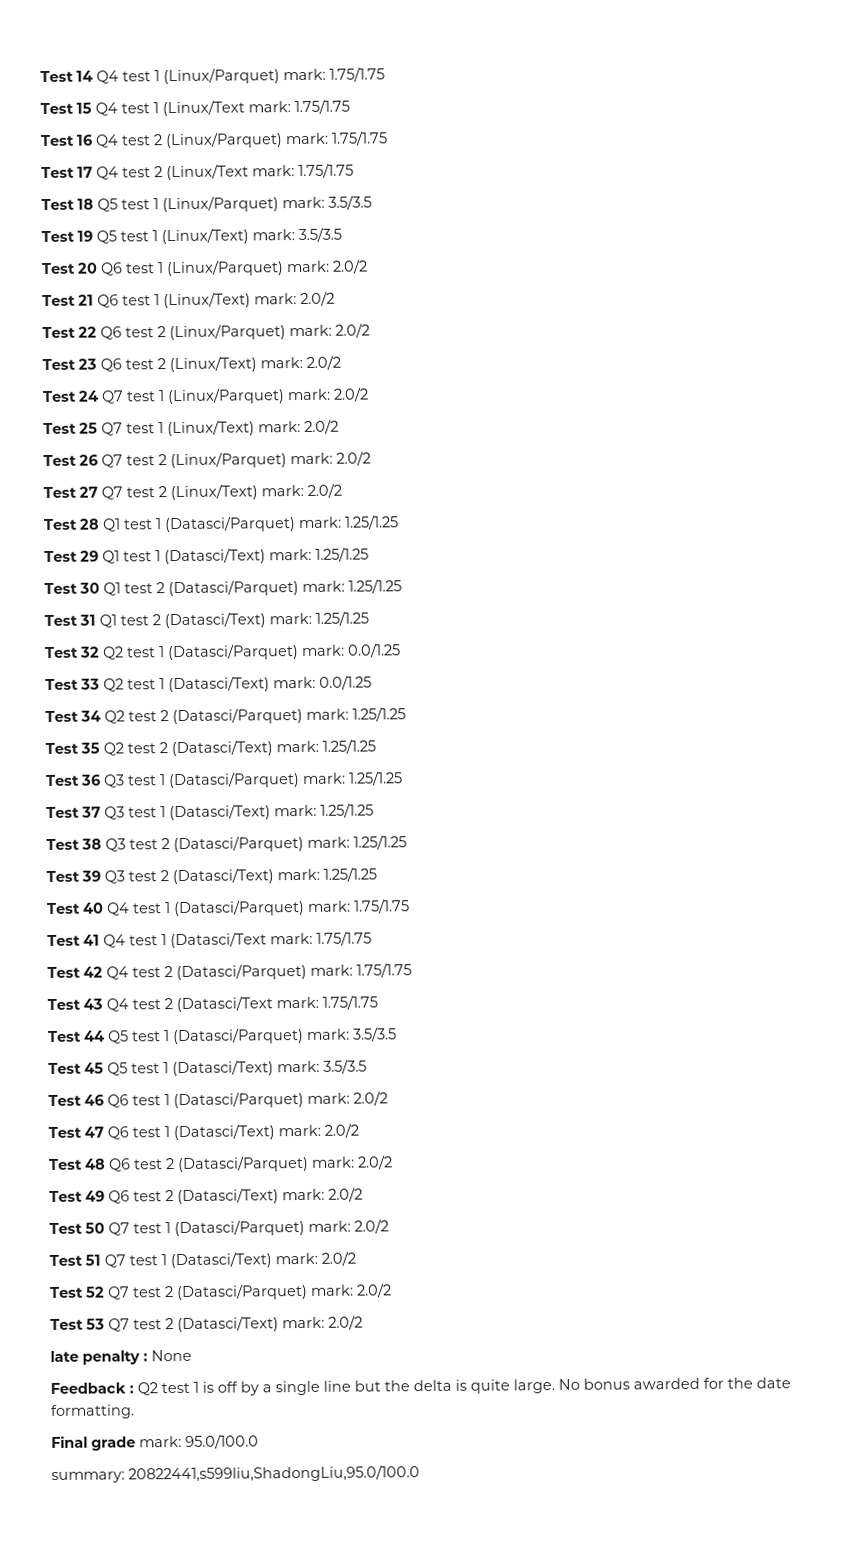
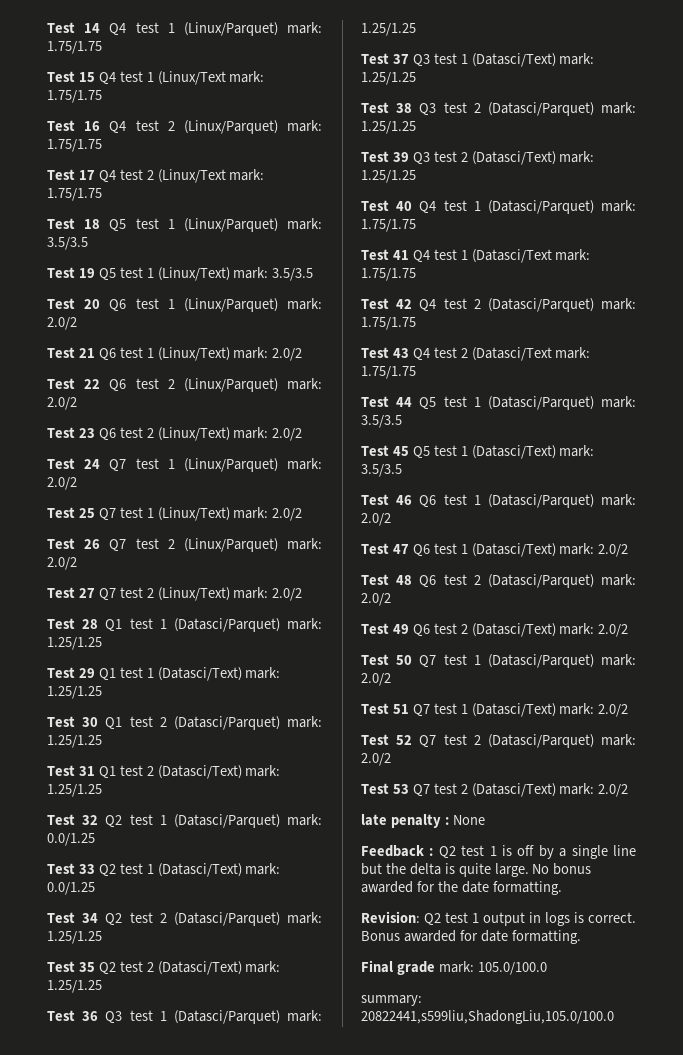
(135, 1411) none -> [361,911,636,926] [361,930,581,944] // Revision: Q2 test 1 output in logs is correct. Bonus awarded for date formatting.
[185,1434,259,1449] 95.0/100.0 -> [477,962,547,975] 105.0/100.0
[128,1465,420,1483] 20822441,s599liu,ShadongLiu,95.0/100.0 -> [361,1010,614,1024] 20822441,s599liu,ShadongLiu,105.0/100.0

